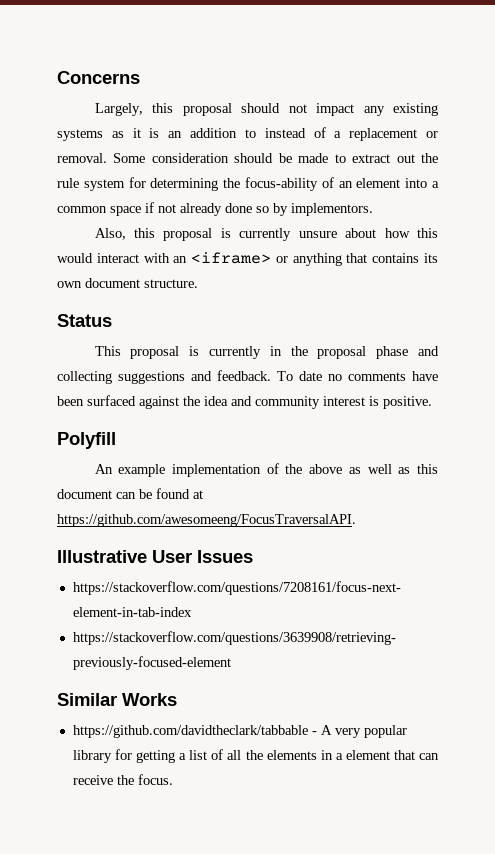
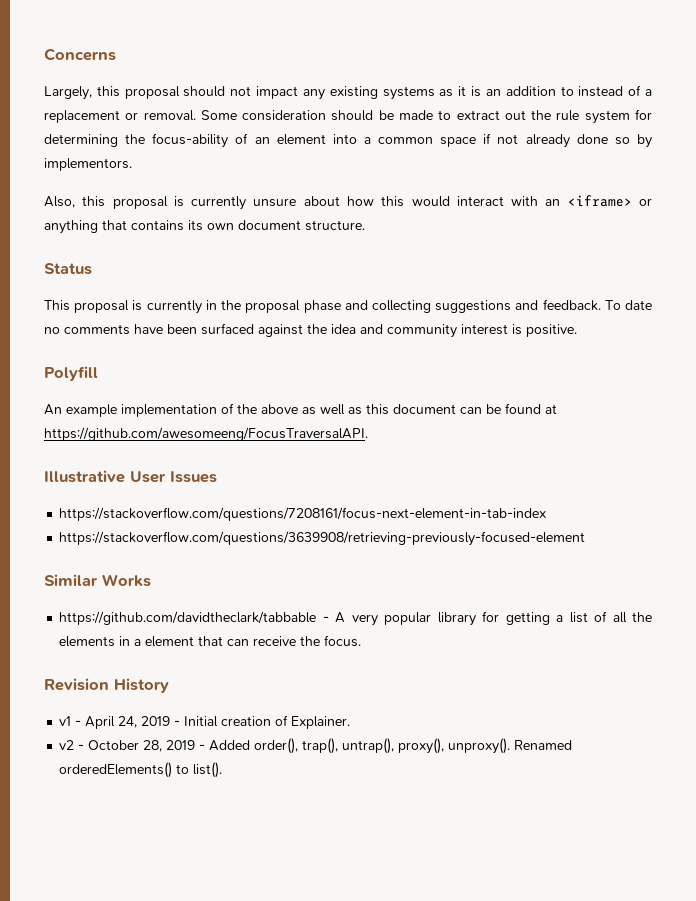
(173, 779) none -> [44,678,169,693] [59,715,351,729] [59,738,573,754] [59,762,223,778] // Revision History // v1 - April 24, 2019 - Initial creation of Explainer. // v2 - October 28, 2019 - Added order(), trap(), untrap(), proxy(), unproxy(). Renamed orderedElements() to list().

